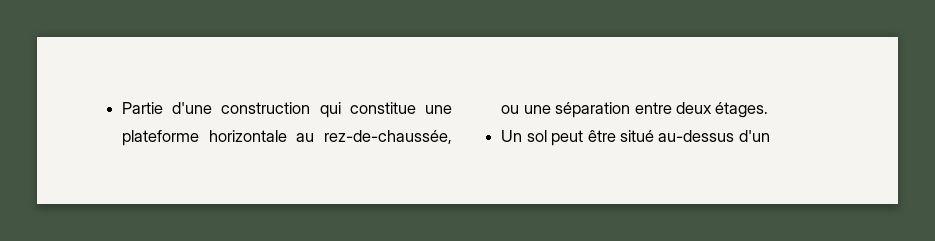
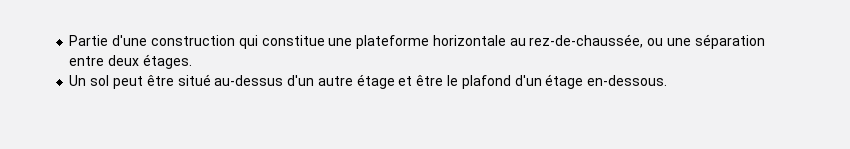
(770, 136) none -> [317,74,668,89] autre étage et être le plafond d'un étage en-dessous.

